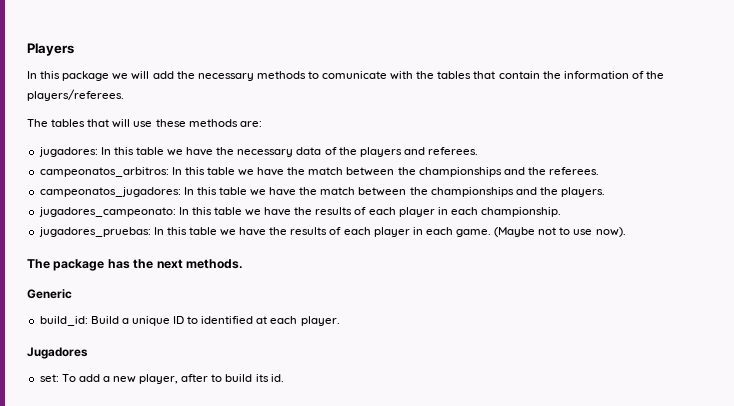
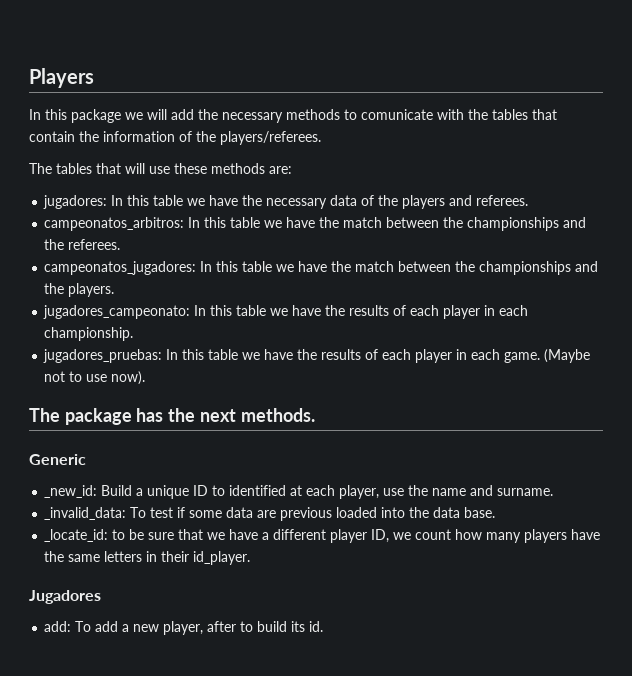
[39,316,88,326] build_id: -> [44,485,98,498] _new_id:
[300,316,340,326] player. -> [339,485,554,499] [44,507,496,521] [44,529,601,543] [44,551,251,565] player, use the name and surname. // _invalid_data: To test if some data are previous loaded into the data base. // _locate_id: to be sure that we have a different player ID, we count how many players have the same letters in their id_player.
[39,374,59,382] set: -> [44,621,72,632] add:

